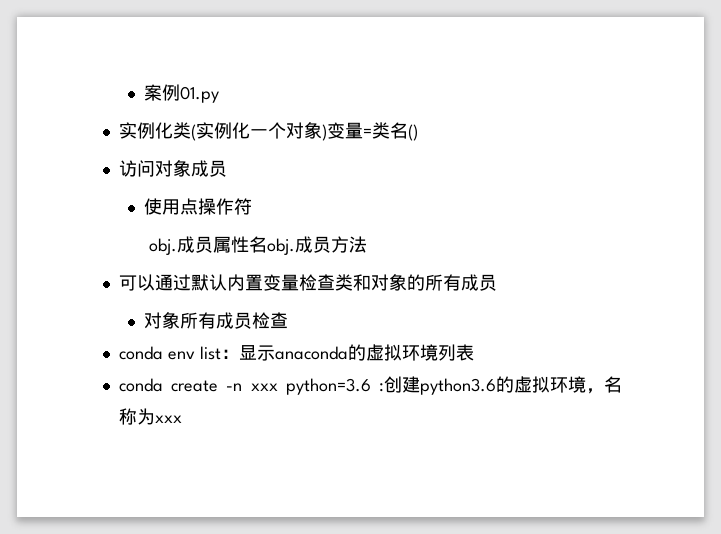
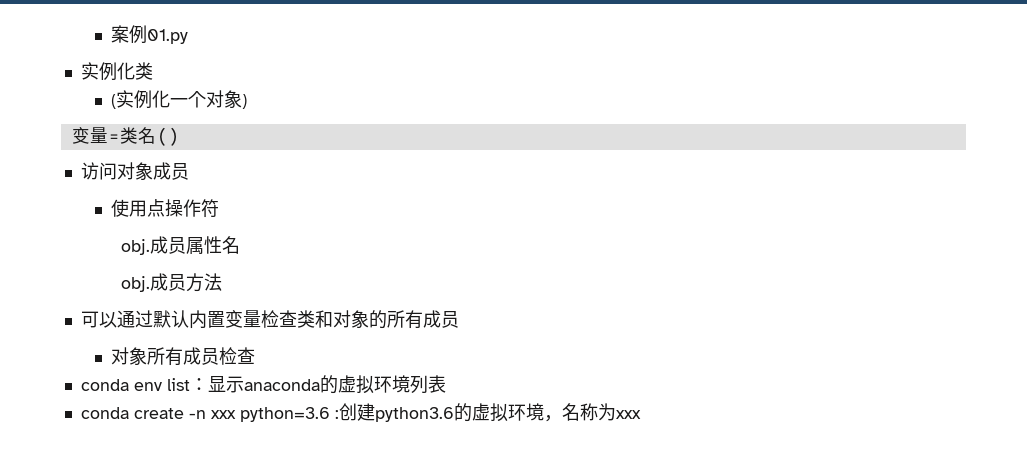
(191, 130) none -> (153, 71) //
(327, 132) none -> (247, 101) //
(267, 244) none -> (241, 245) //

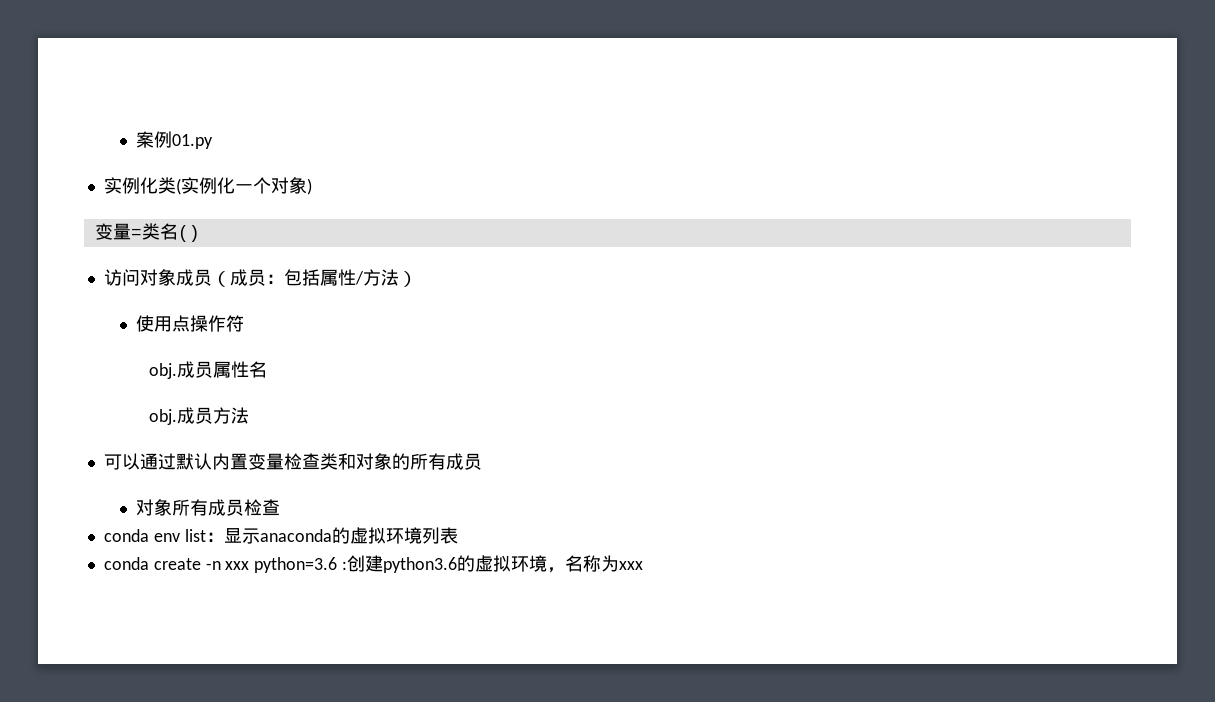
(153, 71) // -> (176, 185) none
(189, 171) none -> [211,269,417,287] （成员：包括属性/方法）

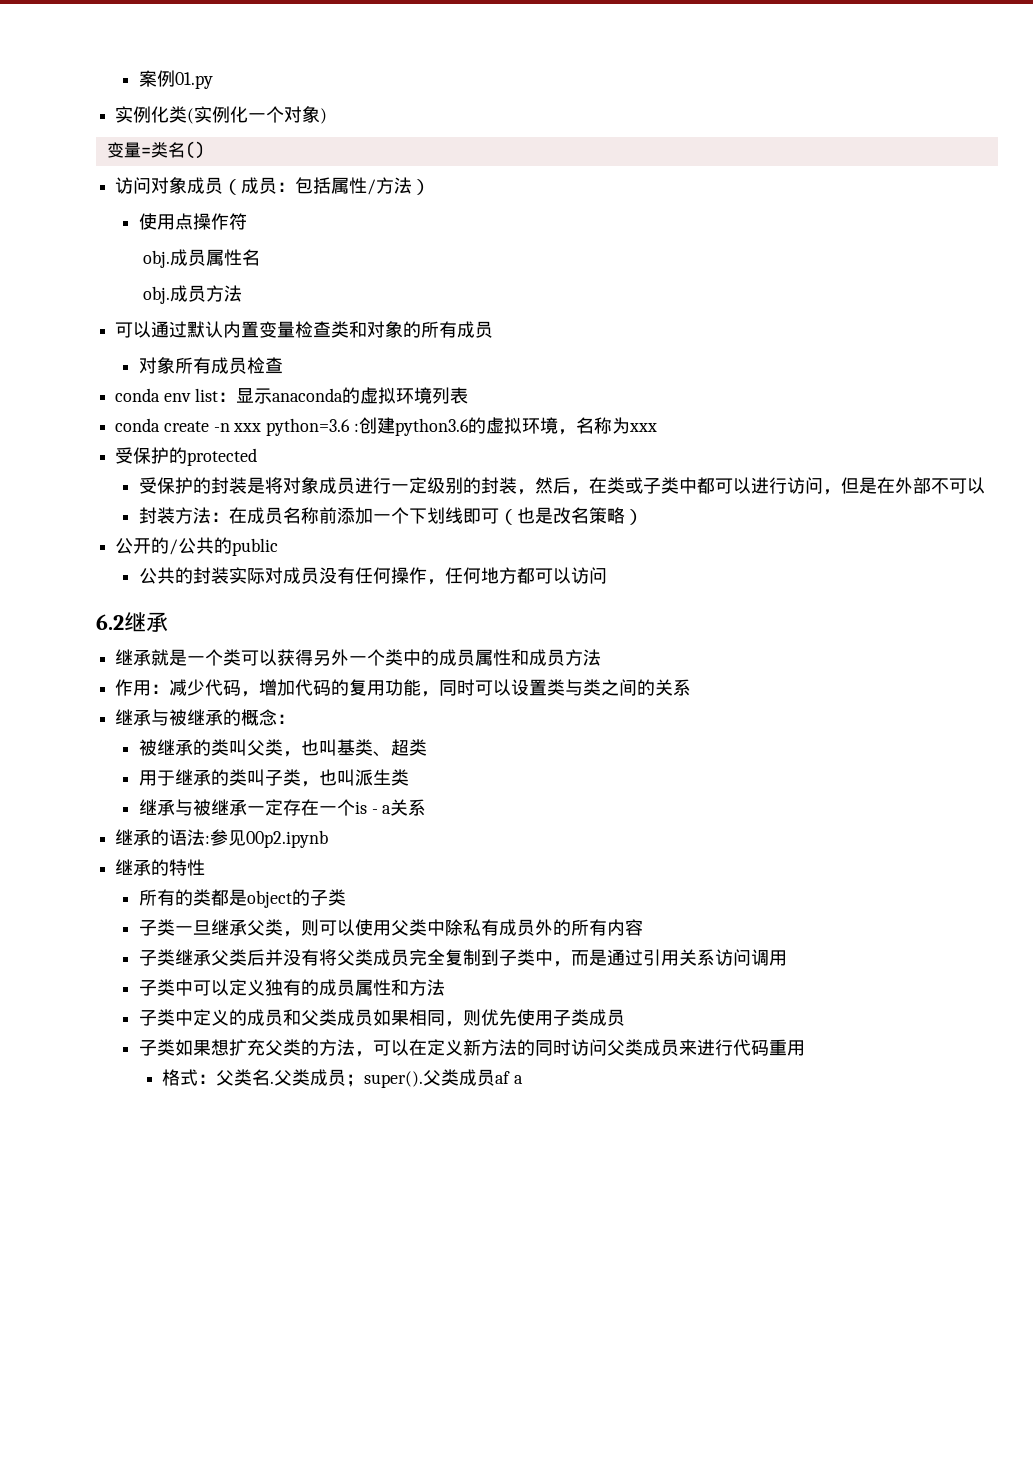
(644, 565) none -> [115,447,258,466] [138,477,985,495] [138,507,643,525] [115,537,279,556] [138,567,607,585] [96,612,168,632] [115,649,602,666] [115,679,692,697] [115,709,296,726] [138,739,427,757] [138,769,409,787] [138,799,427,816] [115,829,329,848] [115,859,206,876] [138,889,346,908] [138,919,643,937] [138,949,787,967] [138,979,445,996] [138,1009,625,1027] [138,1039,805,1057] [162,1069,524,1088] // 受保护的protected // 受保护的封装是将对象成员进行一定级别的封装，然后，在类或子类中都可以进行访问，但是在外部不可以 // 封装方法：在成员名称前添加一个下划线即可（也是改名策略） // 公开的/公共的public // 公共的封装实际对成员没有任何操作，任何地方都可以访问 // 6.2继承 // 继承就是一个类可以获得另外一个类中的成员属性和成员方法 // 作用：减少代码，增加代码的复用功能，同时可以设置类与类之间的关系 // 继承与被继承的概念： // 被继承的类叫父类，也叫基类、超类 // 用于继承的类叫子类，也叫派生类 // 继承与被继承一定存在一个is - a关系 // 继承的语法:参见00p2.ipynb // 继承的特性 // 所有的类都是object的子类 // 子类一旦继承父类，则可以使用父类中除私有成员外的所有内容 // 子类继承父类后并没有将父类成员完全复制到子类中，而是通过引用关系访问调用 // 子类中可以定义独有的成员属性和方法 // 子类中定义的成员和父类成员如果相同，则优先使用子类成员 // 子类如果想扩充父类的方法，可以在定义新方法的同时访问父类成员来进行代码重用 // 格式：父类名.父类成员；super().父类成员af a

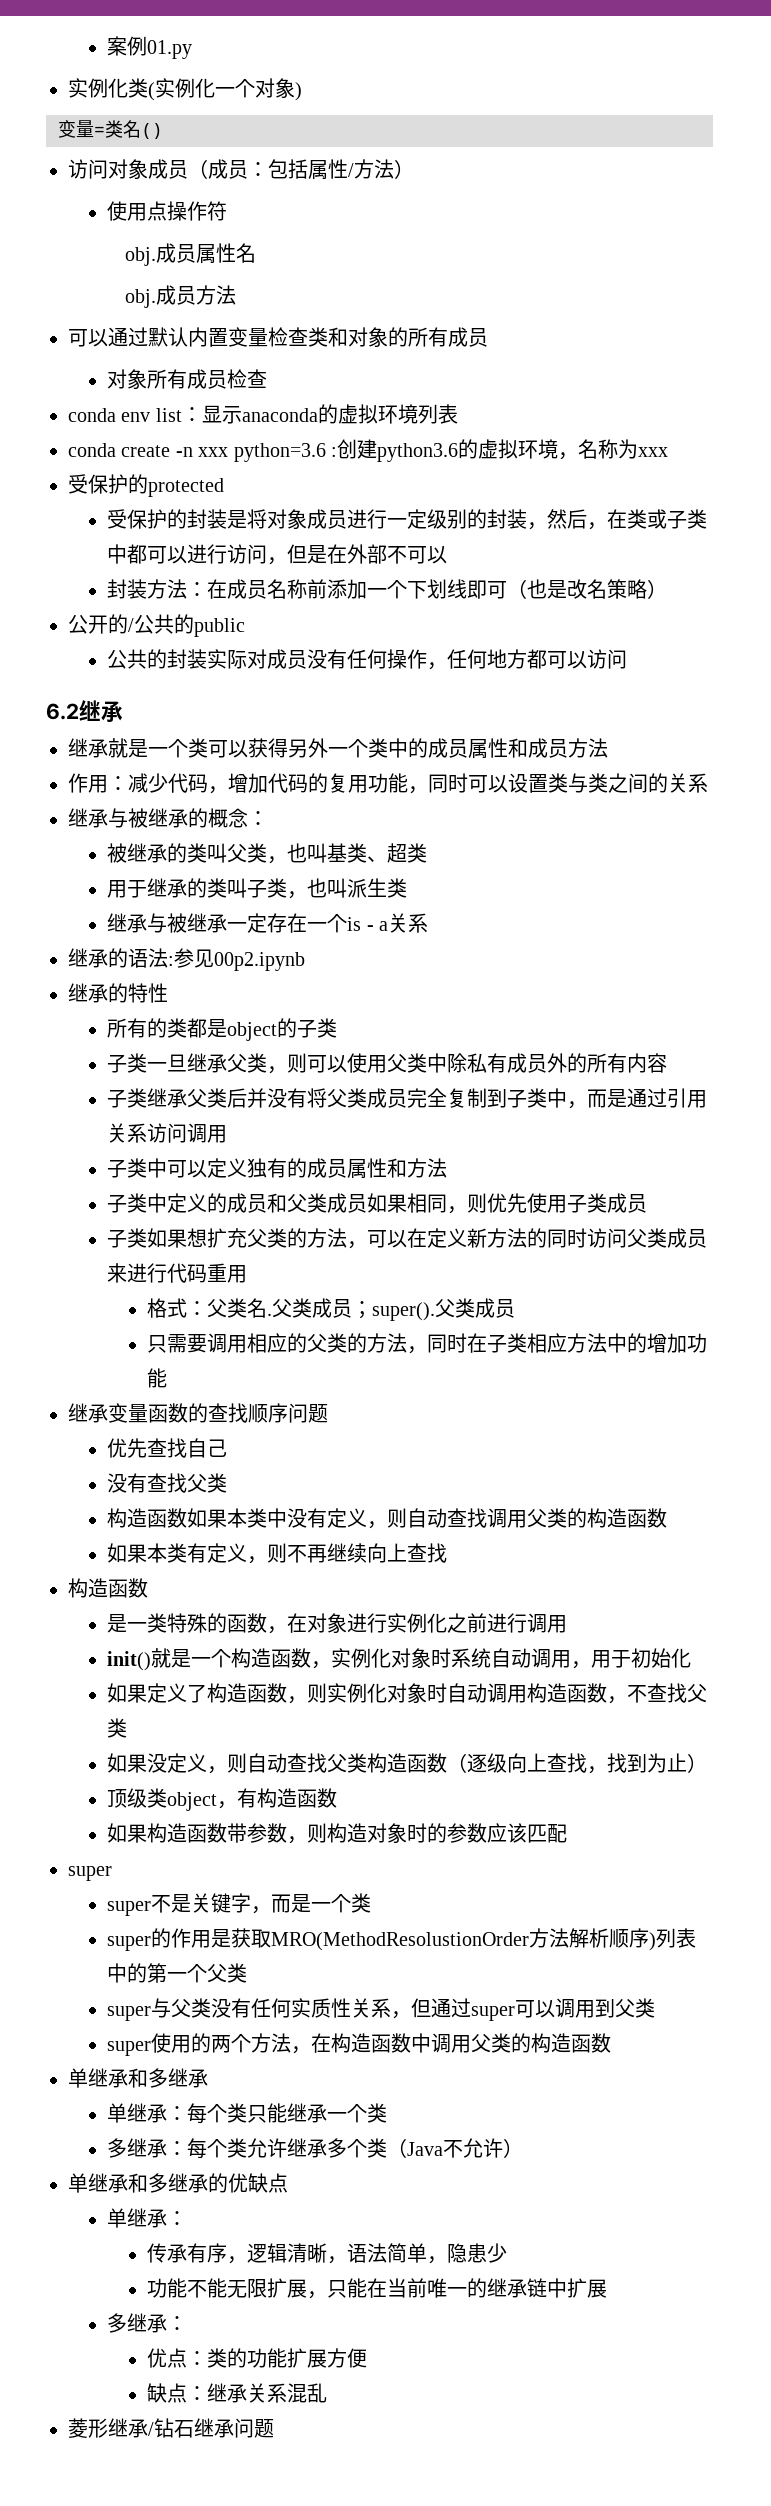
[495,1071,524,1084] af a -> [146,1333,707,1354] [146,1368,167,1388] [68,1403,328,1423] [107,1438,228,1458] [107,1473,228,1493] [107,1508,668,1529] [107,1543,448,1564] [68,1578,148,1598] [107,1613,568,1634] [107,1648,692,1671] [107,1683,708,1704] [107,1718,128,1738] [107,1753,708,1774] [107,1788,338,1811] [107,1823,568,1844] [68,1866,112,1881] [107,1893,372,1916] [107,1928,697,1951] [107,1963,248,1983] [107,1998,656,2021] [107,2033,612,2056] [68,2068,208,2088] [107,2103,388,2124] [107,2138,524,2159] [68,2173,288,2193] [107,2208,188,2228] [146,2243,507,2264] [146,2278,607,2299] [107,2313,188,2333] [146,2348,367,2368] [146,2383,327,2403] [68,2418,274,2438] // 只需要调用相应的父类的方法，同时在子类相应方法中的增加功能 // 继承变量函数的查找顺序问题 // 优先查找自己 // 没有查找父类 // 构造函数如果本类中没有定义，则自动查找调用父类的构造函数 // 如果本类有定义，则不再继续向上查找 // 构造函数 // 是一类特殊的函数，在对象进行实例化之前进行调用 // init()就是一个构造函数，实例化对象时系统自动调用，用于初始化 // 如果定义了构造函数，则实例化对象时自动调用构造函数，不查找父类 // 如果没定义，则自动查找父类构造函数（逐级向上查找，找到为止） // 顶级类object，有构造函数 // 如果构造函数带参数，则构造对象时的参数应该匹配 // super // super不是关键字，而是一个类 // super的作用是获取MRO(MethodResolustionOrder方法解析顺序)列表中的第一个父类 // super与父类没有任何实质性关系，但通过super可以调用到父类 // super使用的两个方法，在构造函数中调用父类的构造函数 // 单继承和多继承 // 单继承：每个类只能继承一个类 // 多继承：每个类允许继承多个类（Java不允许） // 单继承和多继承的优缺点 // 单继承： // 传承有序，逻辑清晰，语法简单，隐患少 // 功能不能无限扩展，只能在当前唯一的继承链中扩展 // 多继承： // 优点：类的功能扩展方便 // 缺点：继承关系混乱 // 菱形继承/钻石继承问题

